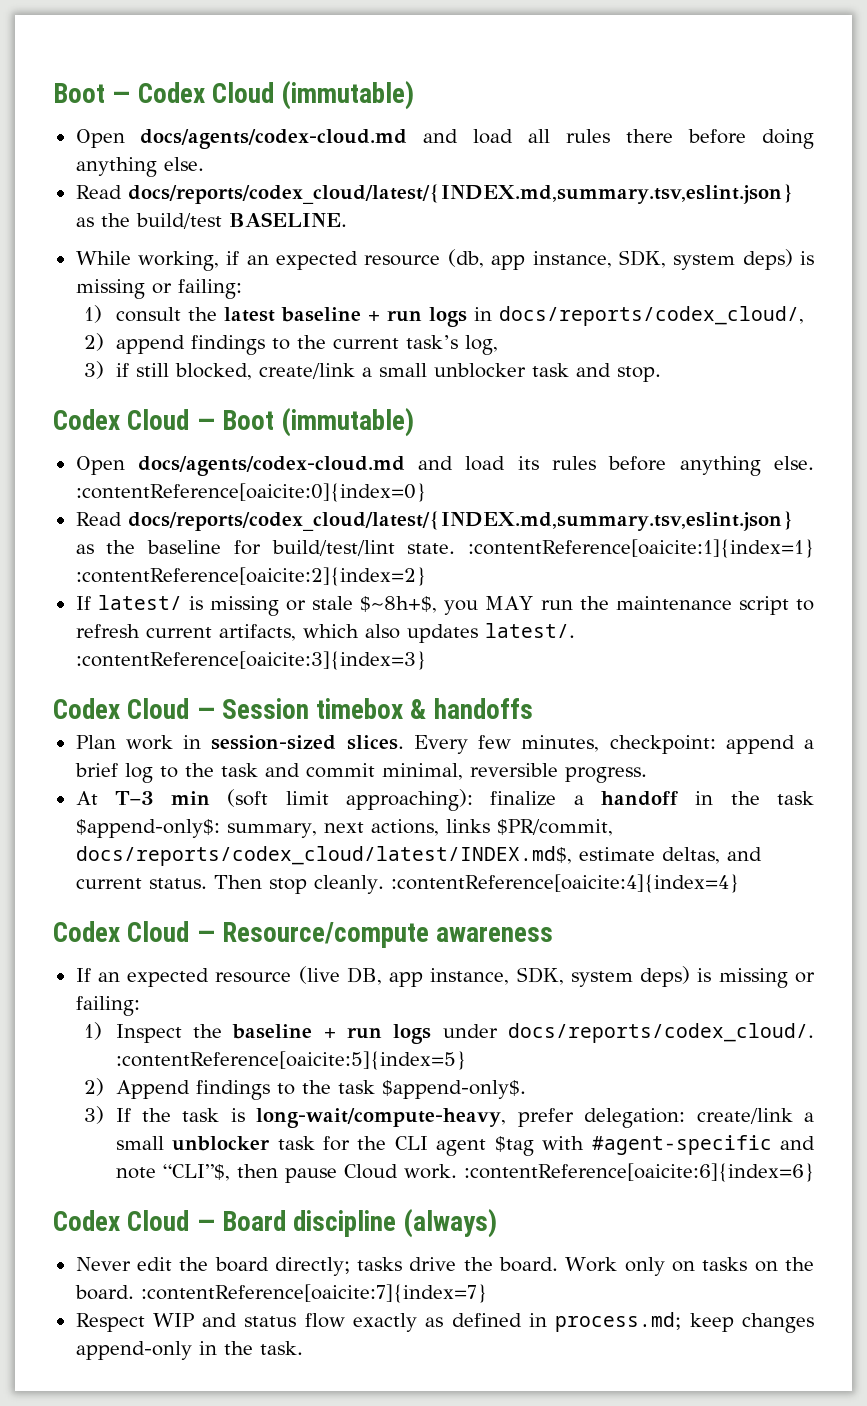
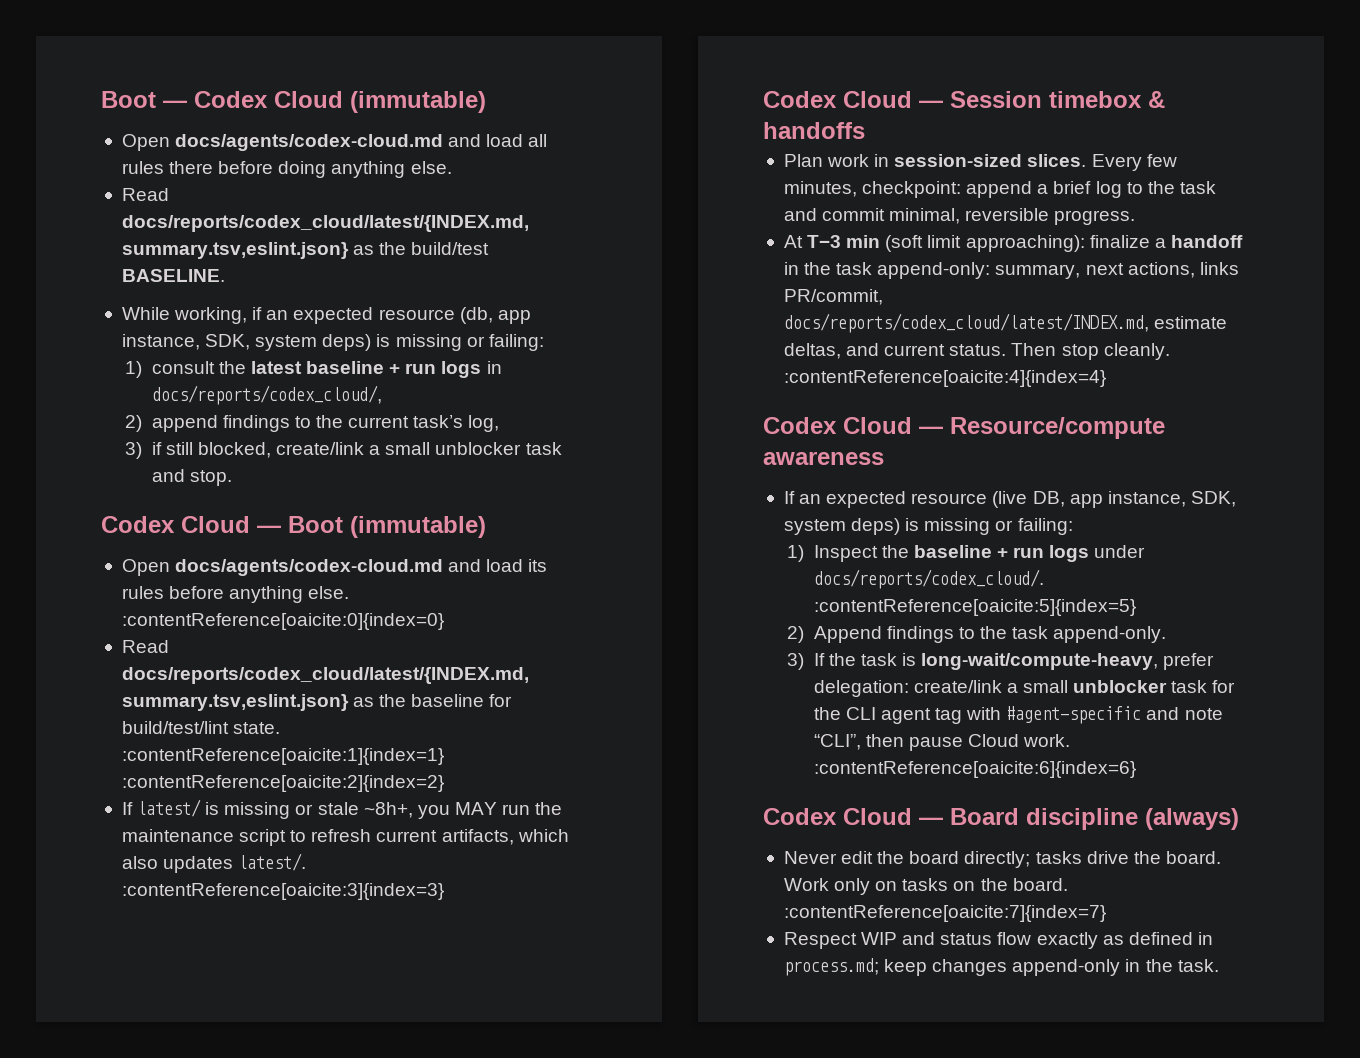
[360,596,438,613] $~8h+$, -> [363,802,413,818] ~8h+,
[75,819,220,838] $append-only$: -> [877,262,991,279] append-only:
[496,819,613,836] [75,846,572,866] $PR/commit, docs/reports/codex_cloud/latest/INDEX.md$, -> [783,289,883,305] [783,313,1149,333] PR/commit, docs/reports/codex_cloud/latest/INDEX.md,
[381,1080,526,1099] $append-only$. -> [1053,626,1167,643] append-only.
[494,1136,534,1156] $tag -> [935,708,963,724] tag
[162,1164,230,1181] “CLI”$, -> [813,734,861,750] “CLI”,

